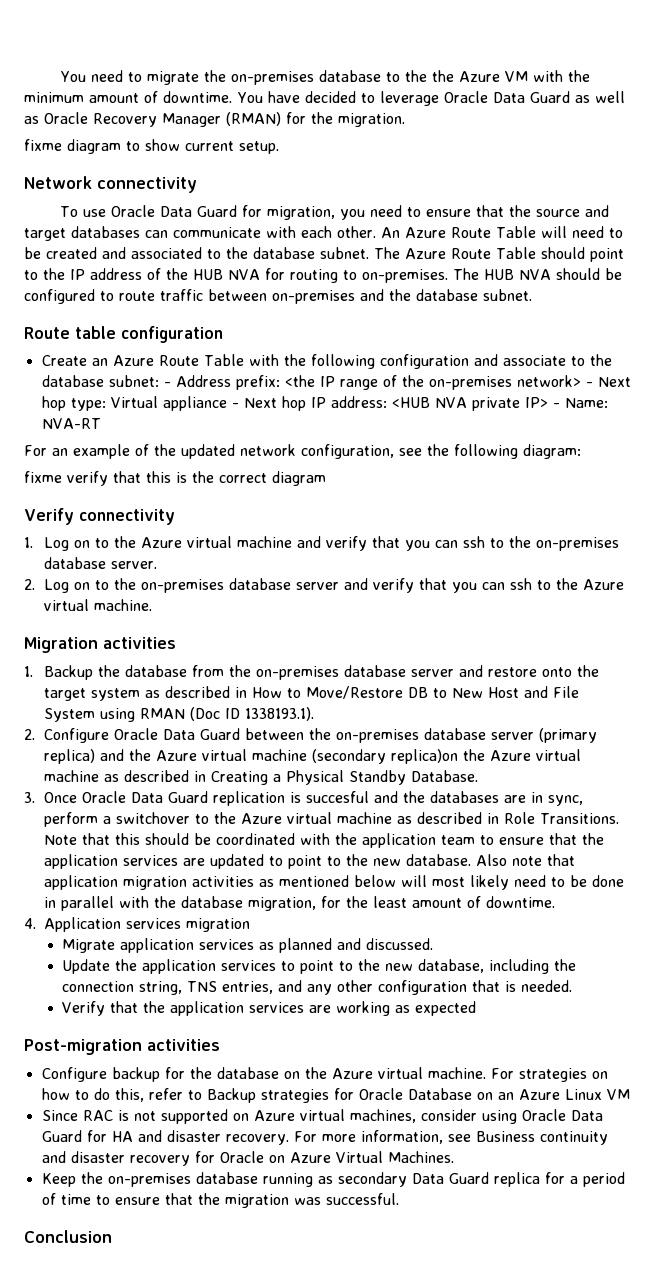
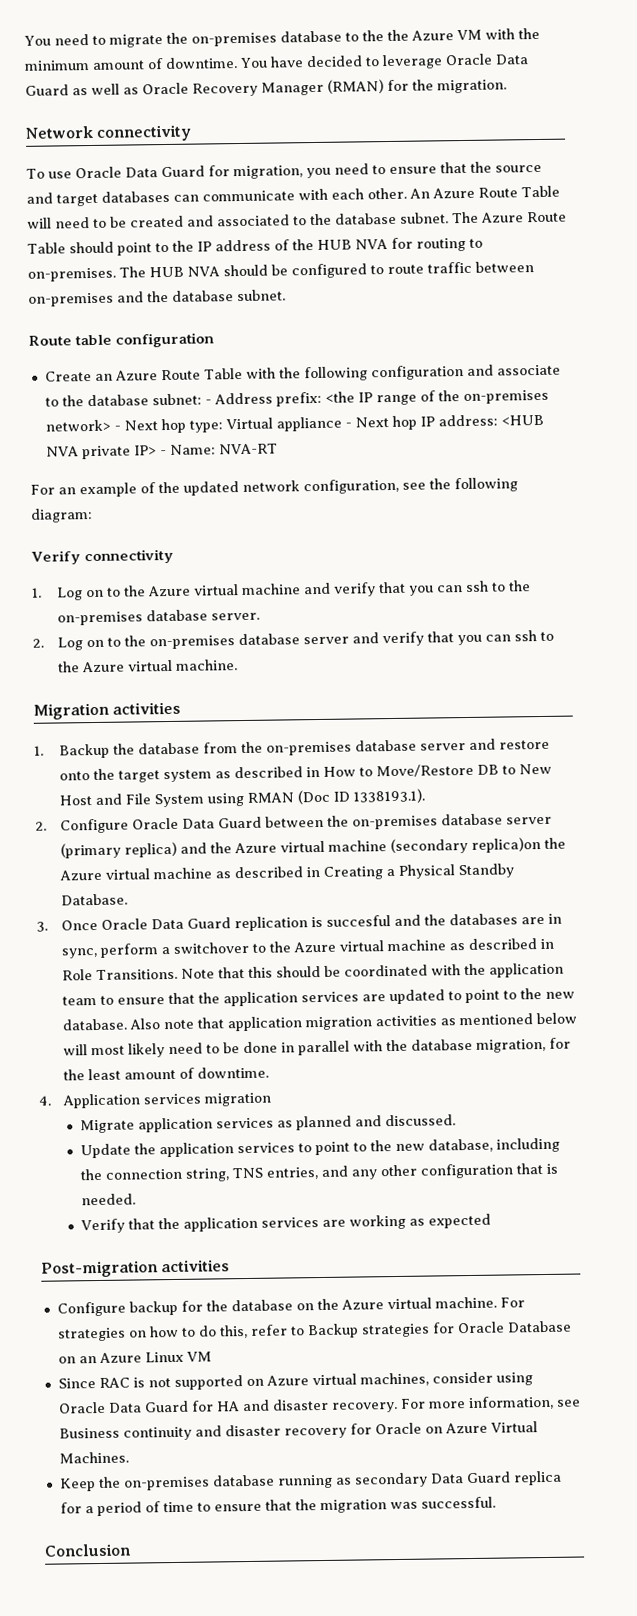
[24,139,279,154] // fixme diagram to show current setup. -> (507, 86) none
[24,471,326,486] // fixme verify that this is the correct diagram -> (93, 515) none

